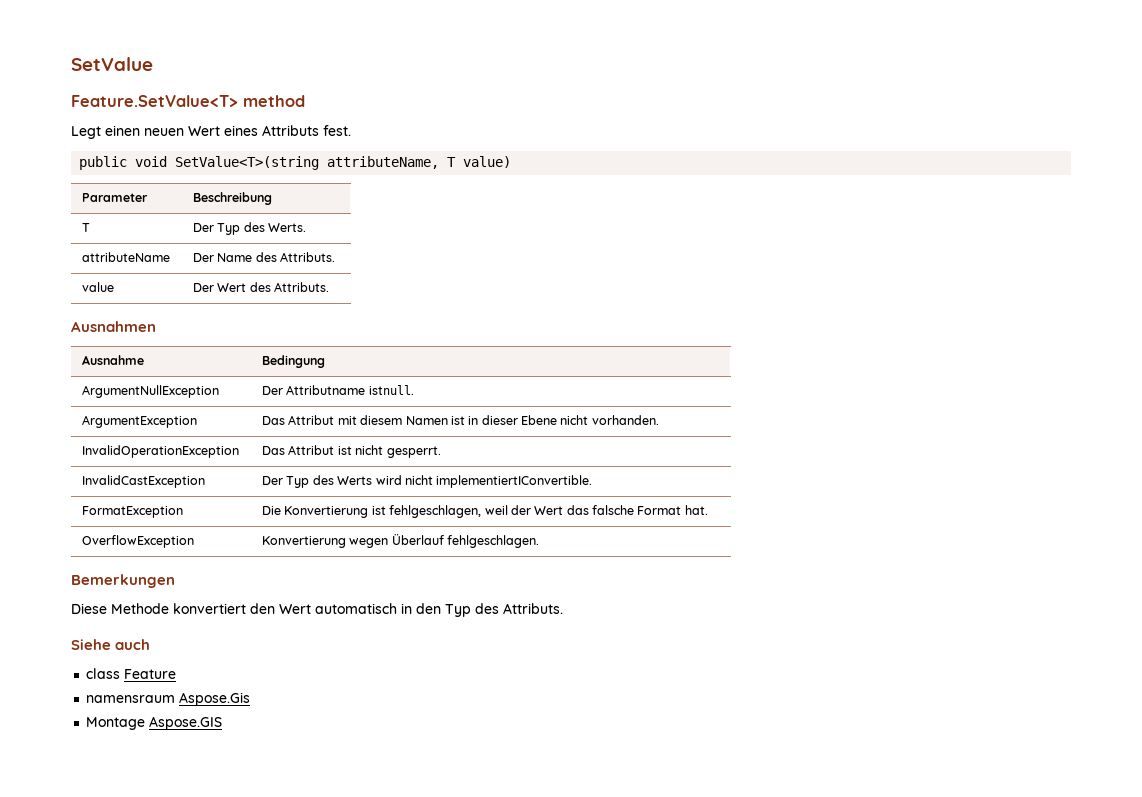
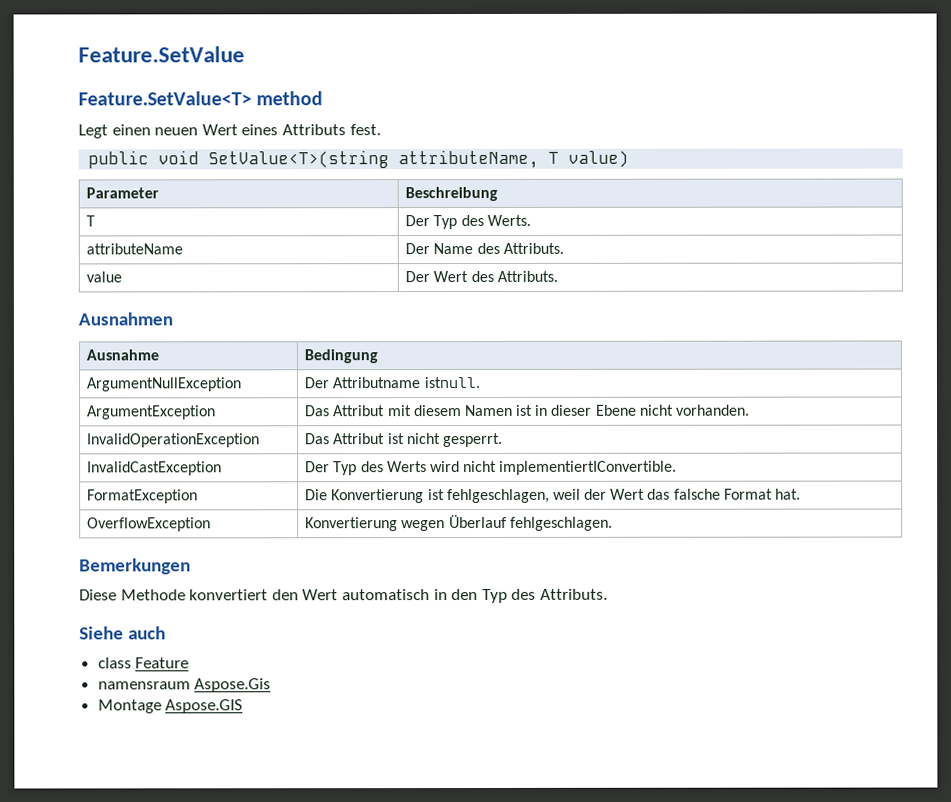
[71,57,153,71] SetValue -> [78,46,245,63] Feature.SetValue

